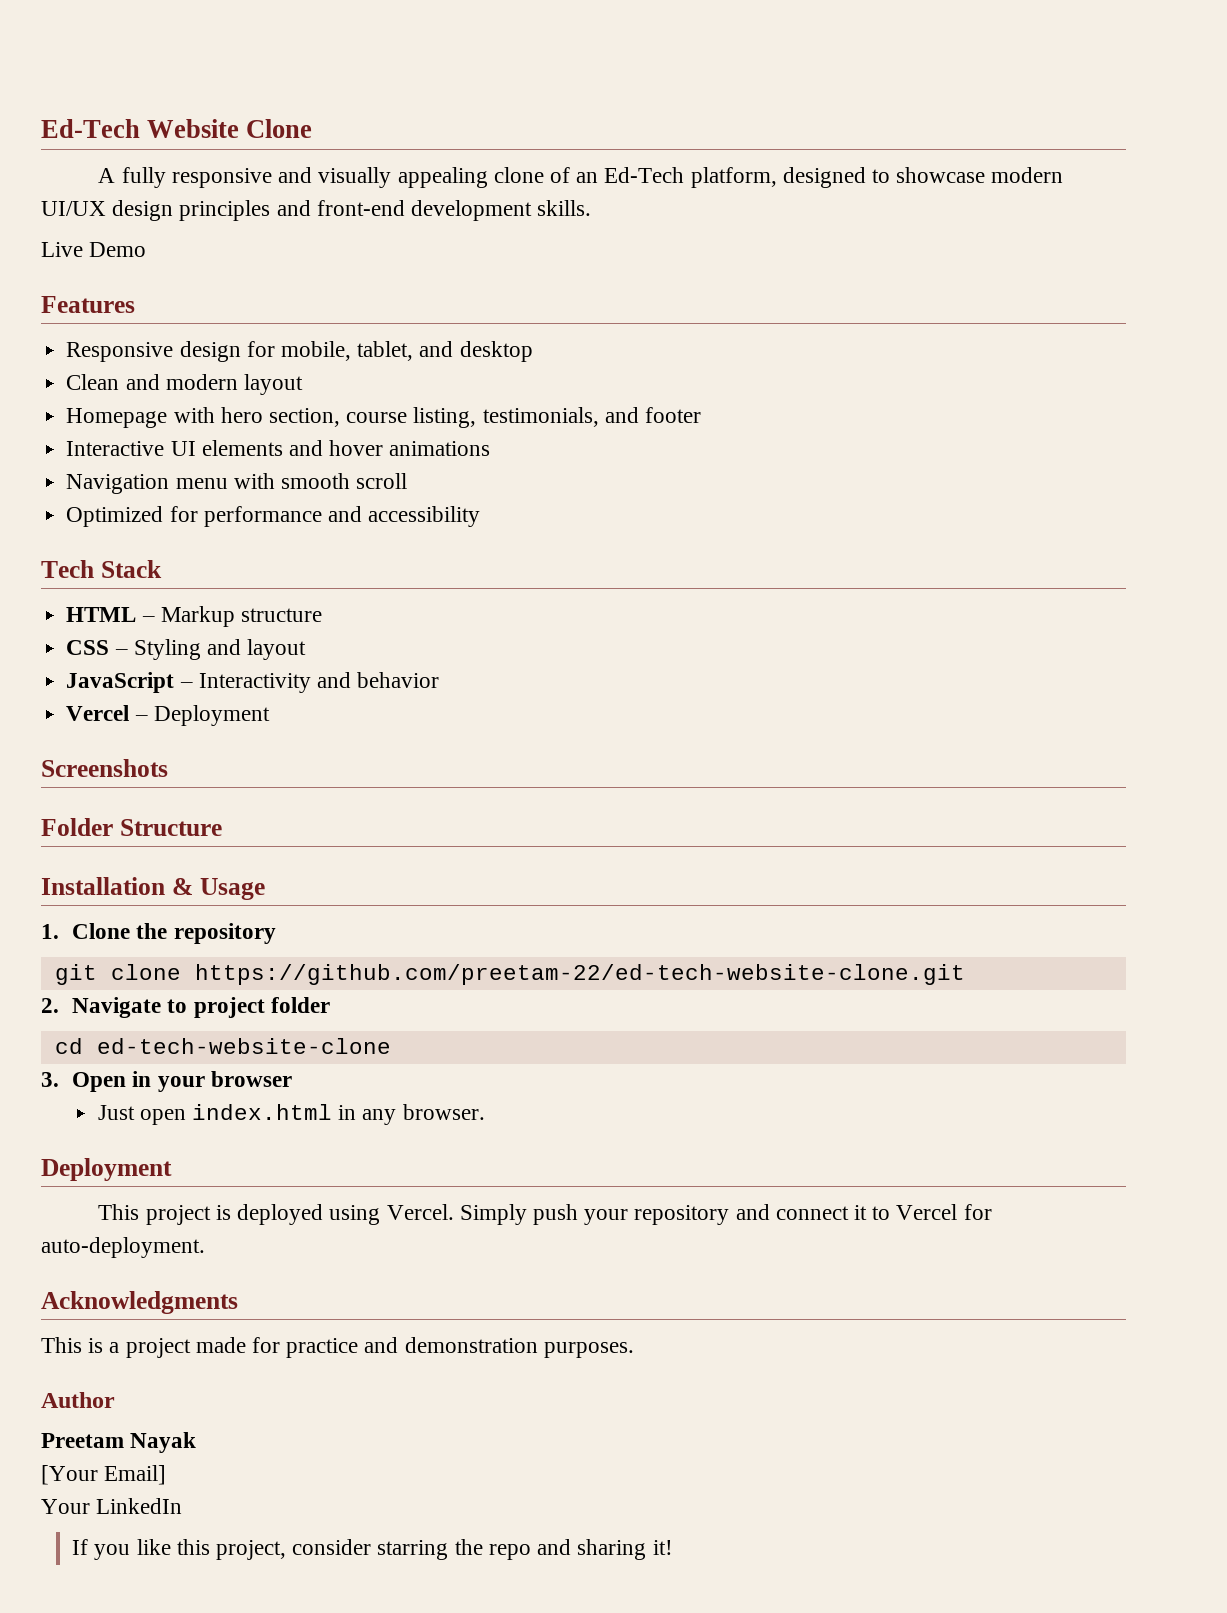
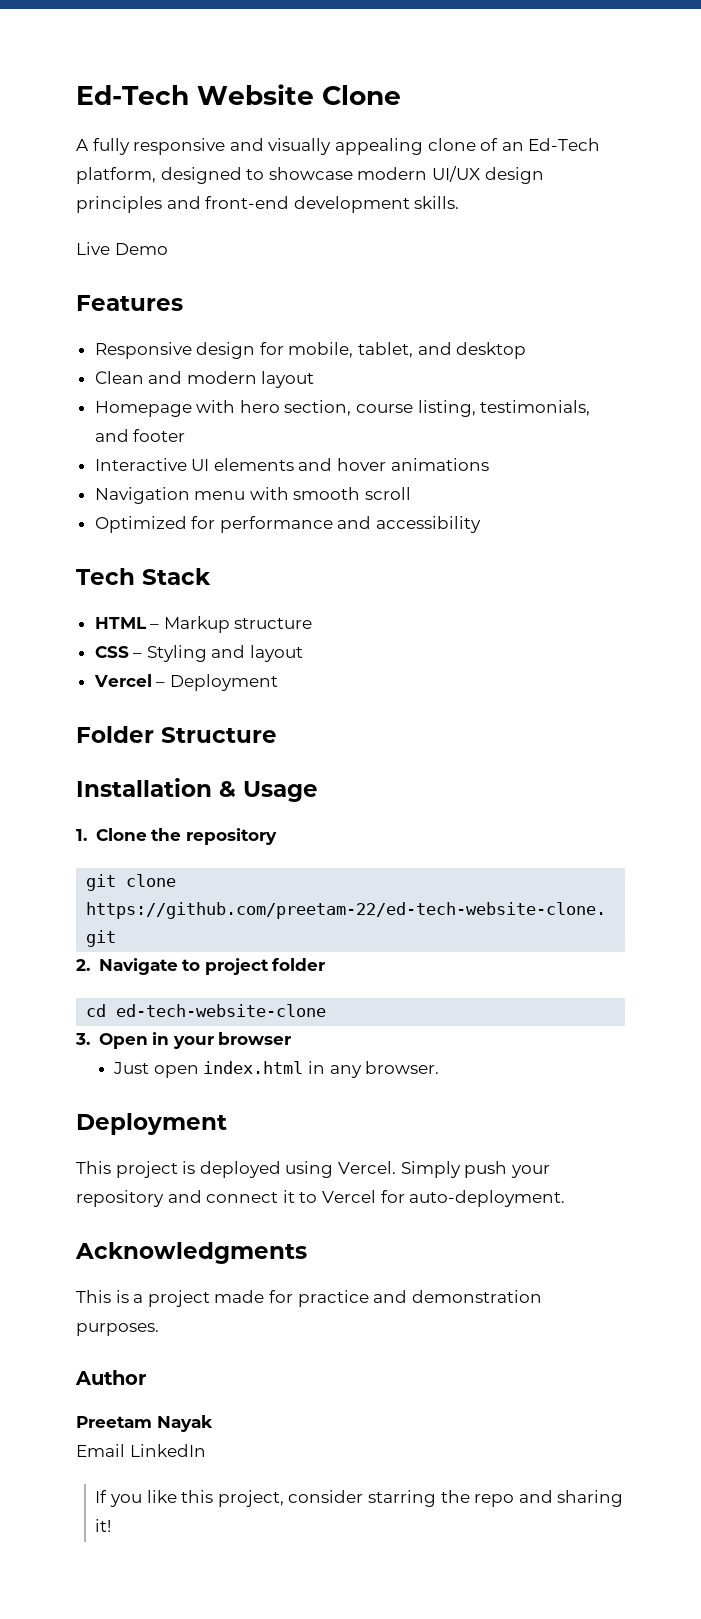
[66,672,440,693] // JavaScript – Interactivity and behavior -> (304, 653) none
[41,759,168,777] // Screenshots -> (278, 682) none
[41,1465,167,1485] [41,1499,90,1514] [Your Email] // Your -> [76,1444,125,1457] Email

